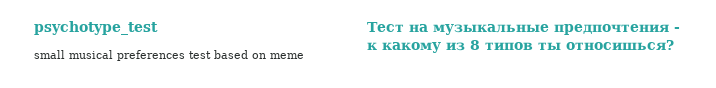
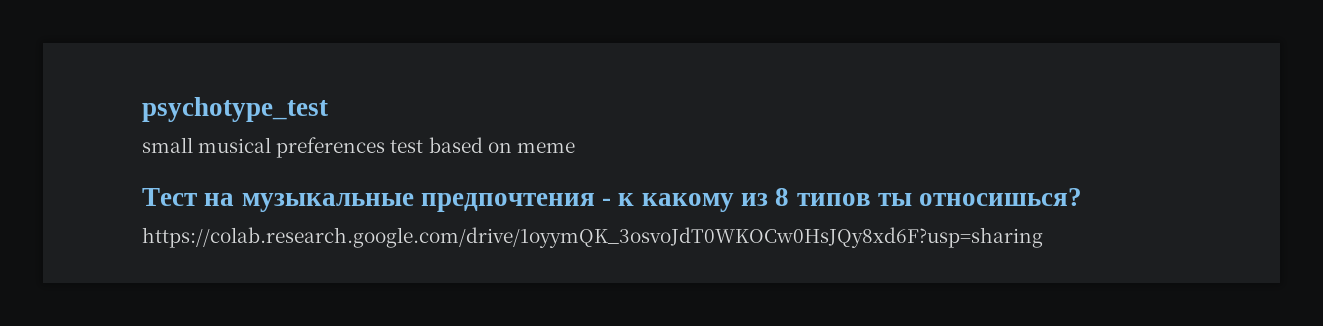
(674, 45) none -> [142,227,1043,248] // https://colab.research.google.com/drive/1oyymQK_3osvoJdT0WKOCw0HsJQy8xd6F?usp=sharing

